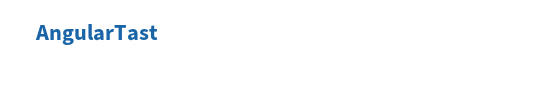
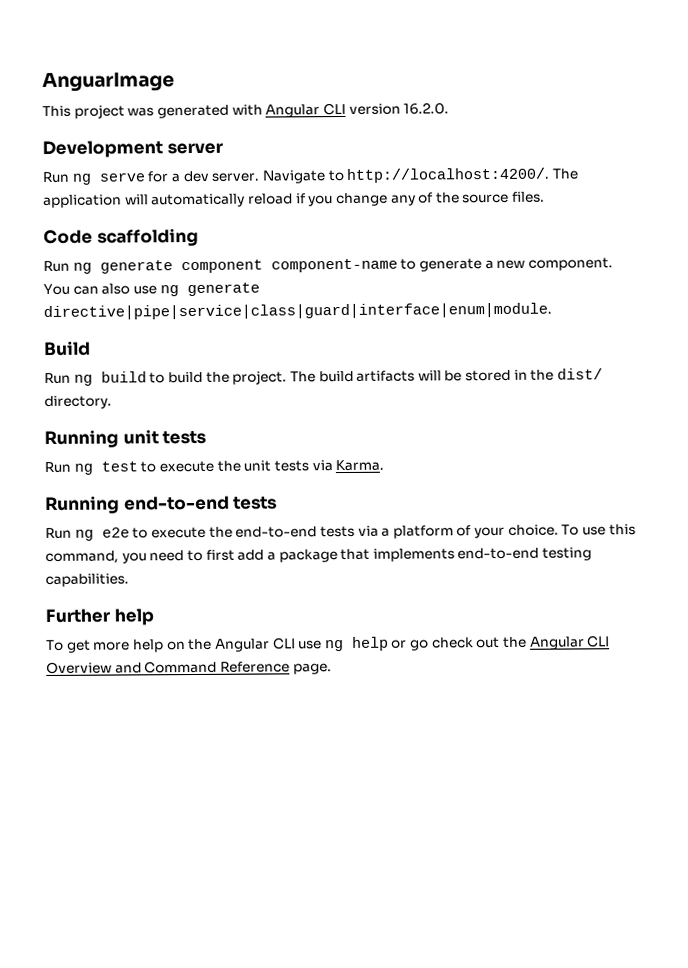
[35,24,158,45] AngularTast -> [42,72,175,92] [42,102,450,119] [42,140,223,158] [42,167,578,185] [43,191,546,208] [43,227,199,247] [43,257,613,274] [43,282,260,297] [43,302,552,320] [44,340,91,356] [44,368,604,386] [44,395,112,409] [44,429,207,448] [44,459,385,475] [45,495,278,514] [45,524,636,541] [45,547,593,564] [45,573,129,587] [45,608,154,626] [46,635,611,653] [46,660,332,675] AnguarImage // This project was generated with Angular CLI version 16.2.0. // Development server // Run ng serve for a dev server. Navigate to http://localhost:4200/. The application will automatically reload if you change any of the source files. // Code scaffolding // Run ng generate component component-name to generate a new component. You can also use ng generate directive|pipe|service|class|guard|interface|enum|module. // Build // Run ng build to build the project. The build artifacts will be stored in the dist/ directory. // Running unit tests // Run ng test to execute the unit tests via Karma. // Running end-to-end tests // Run ng e2e to execute the end-to-end tests via a platform of your choice. To use this command, you need to first add a package that implements end-to-end testing capabilities. // Further help // To get more help on the Angular CLI use ng help or go check out the Angular CLI Overview and Command Reference page.

